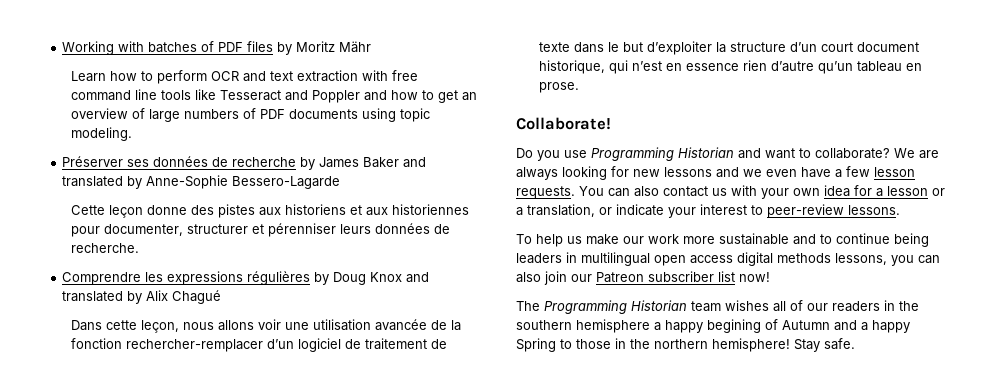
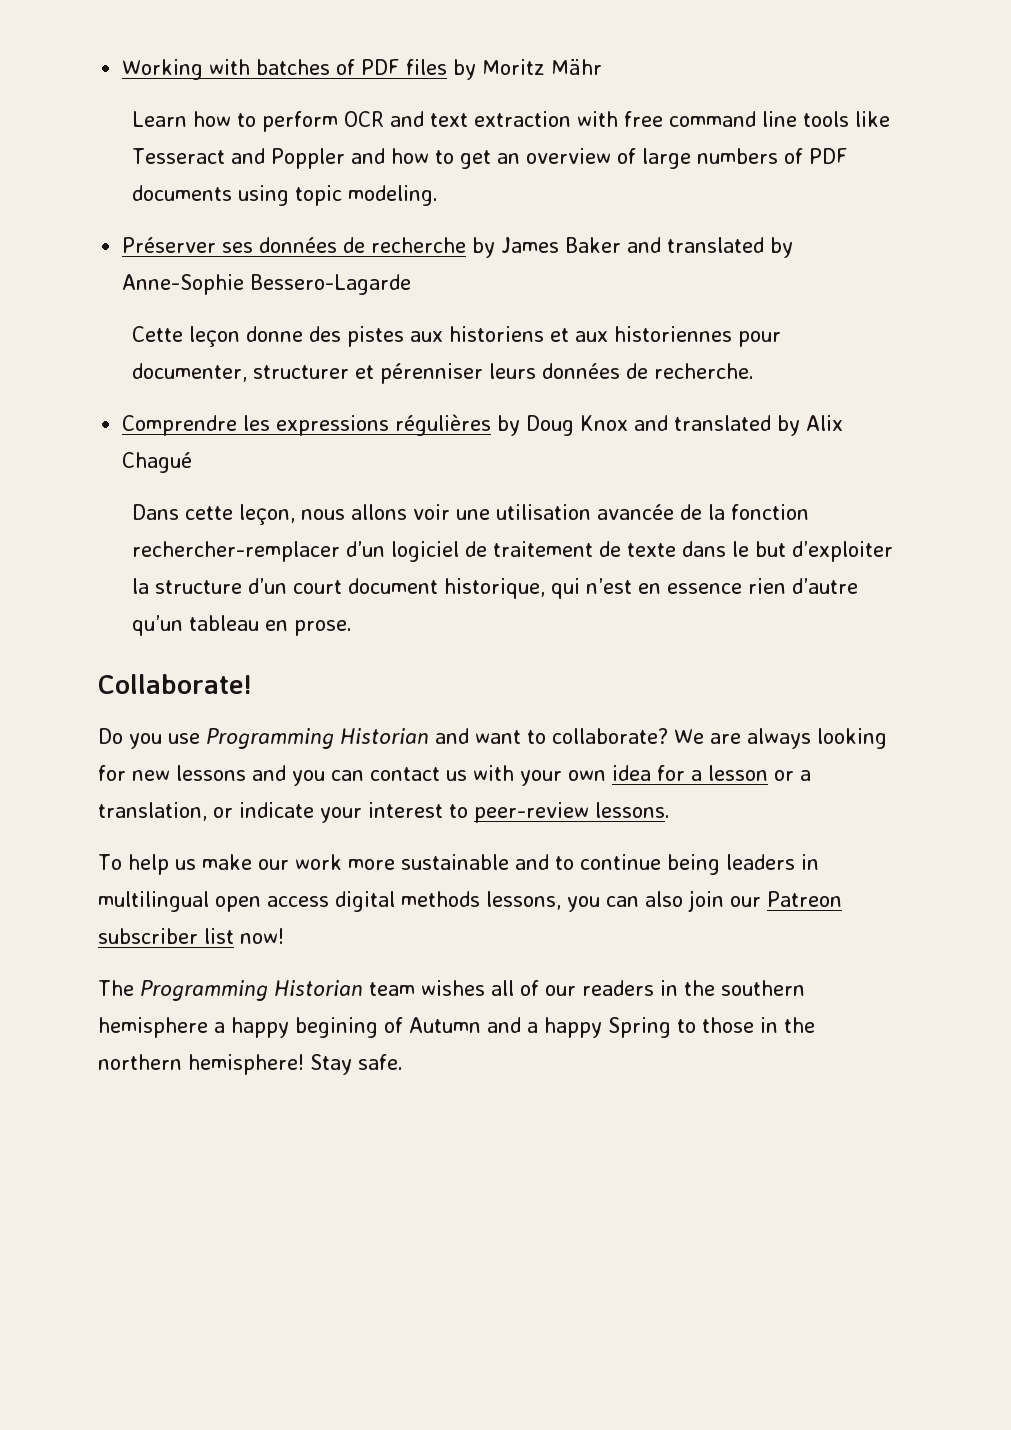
[743,166,915,178] [516,186,659,199] we even have a few lesson requests. You can also -> [292,770,364,786] you can

